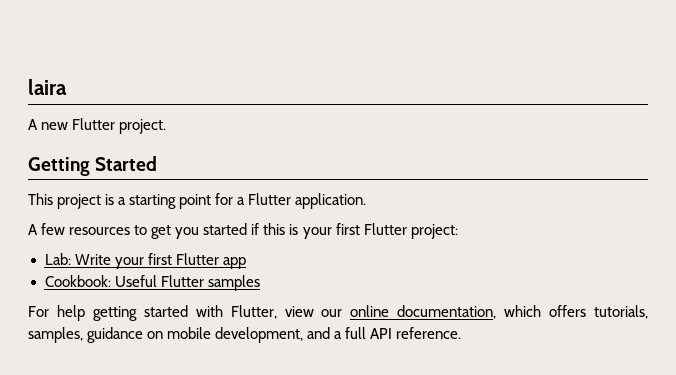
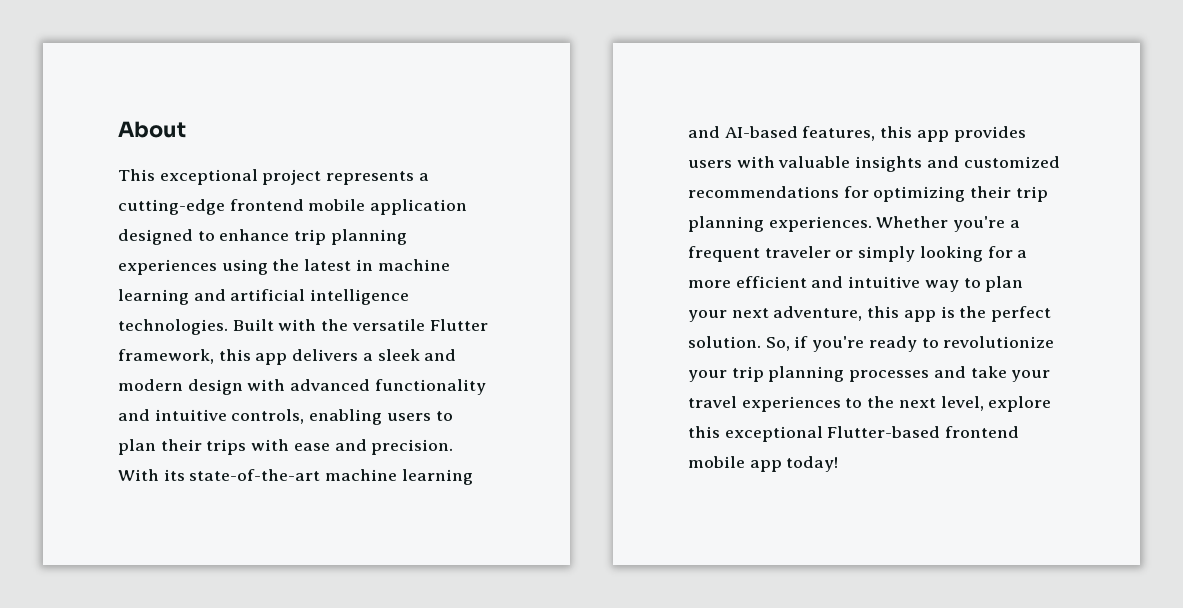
[28,79,67,95] [28,118,167,134] [28,156,158,176] [28,193,367,209] [28,223,458,239] [44,253,246,269] [44,275,260,291] [28,305,648,321] [28,327,462,343] laira // A new Flutter project. // Getting Started // This project is a starting point for a Flutter application. // A few resources to get you started if this is your first Flutter project: // Lab: Write your first Flutter app // Cookbook: Useful Flutter samples // For help getting started with Flutter, view our online documentation, which offers tutorials, samples, guidance on mobile development, and a full API reference. -> [118,121,186,138] [118,169,429,185] [118,199,468,215] [118,229,407,245] [118,259,450,275] [118,289,410,305] [118,319,488,335] [118,349,457,365] [118,379,486,395] [118,409,453,425] [118,439,454,455] [118,469,473,485] [688,126,1026,142] [688,156,1060,172] [688,186,1048,202] [688,216,1020,232] [688,246,1028,262] [688,276,1024,292] [688,306,1052,322] [688,336,1055,352] [688,366,1051,382] [688,396,1052,412] [688,426,1020,442] [688,456,839,472] About // This exceptional project represents a cutting-edge frontend mobile application designed to enhance trip planning experiences using the latest in machine learning and artificial intelligence technologies. Built with the versatile Flutter framework, this app delivers a sleek and modern design with advanced functionality and intuitive controls, enabling users to plan their trips with ease and precision. With its state-of-the-art machine learning and AI-based features, this app provides users with valuable insights and customized recommendations for optimizing their trip planning experiences. Whether you're a frequent traveler or simply looking for a more efficient and intuitive way to plan your next adventure, this app is the perfect solution. So, if you're ready to revolutionize your trip planning processes and take your travel experiences to the next level, explore this exceptional Flutter-based frontend mobile app today!

